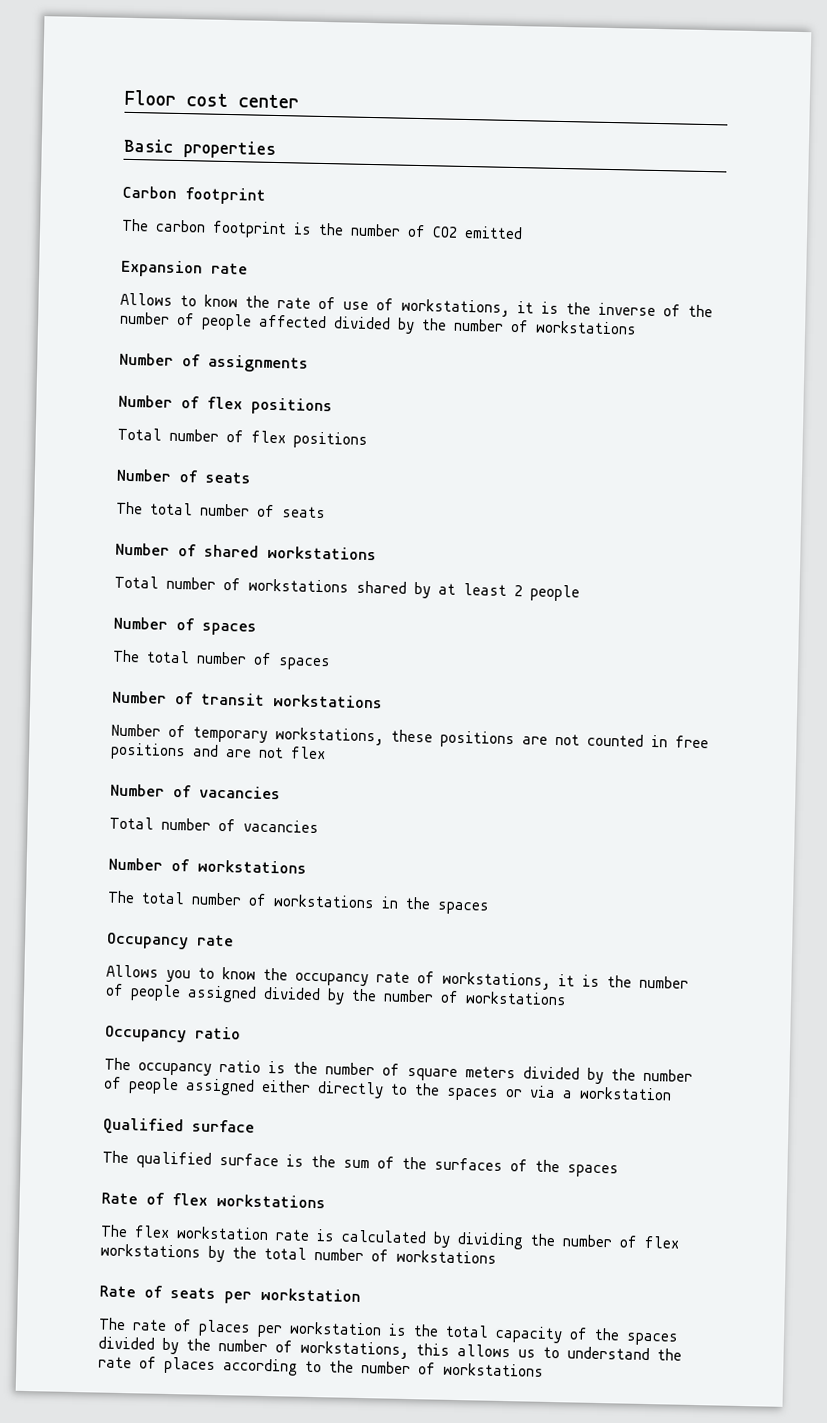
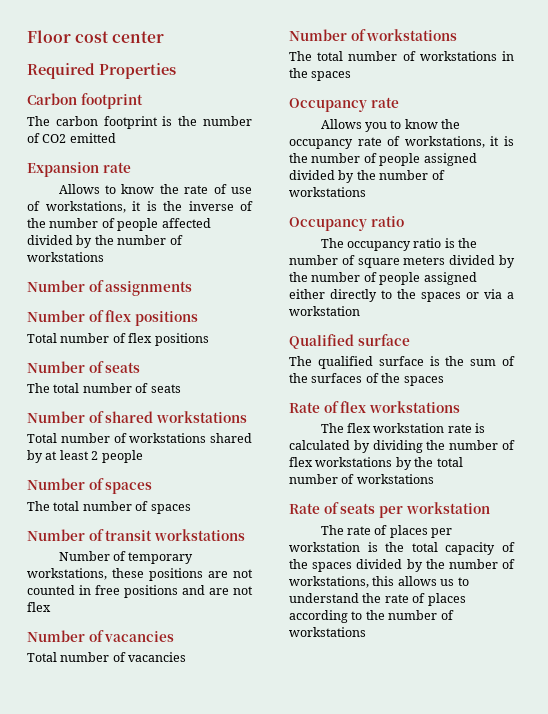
[123,138,276,159] Basic properties -> [27,63,176,79] Required Properties

